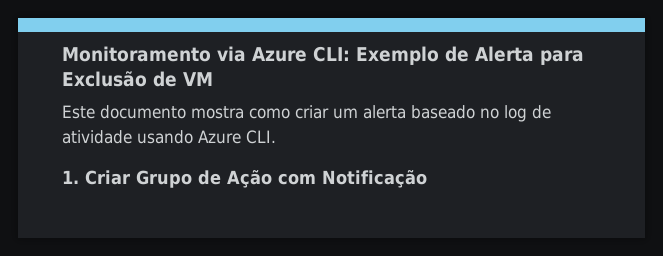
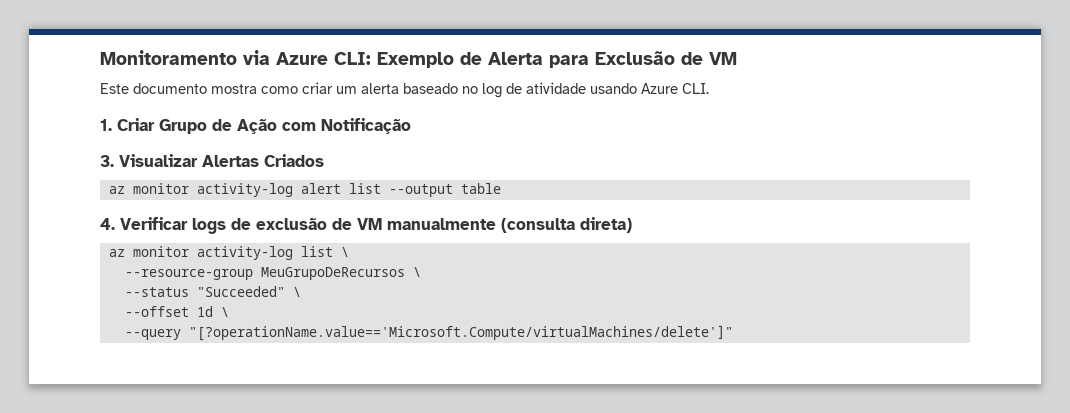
(427, 179) none -> [100,154,324,167] [108,183,501,197] [100,217,632,234] [108,246,349,260] [124,267,421,280] [124,286,301,297] [124,306,229,317] [124,325,733,341] // 3. Visualizar Alertas Criados // az monitor activity-log alert list --output table // 4. Verificar logs de exclusão de VM manualmente (consulta direta) // az monitor activity-log list \ // --resource-group MeuGrupoDeRecursos \ // --status "Succeeded" \ // --offset 1d \ // --query "[?operationName.value=='Microsoft.Compute/virtualMachines/delete']"

